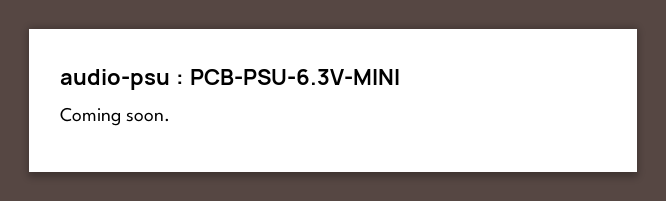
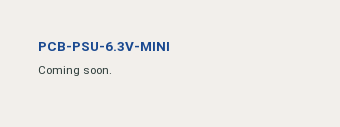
[60,69,184,90] audio-psu : -> (38, 46) none

